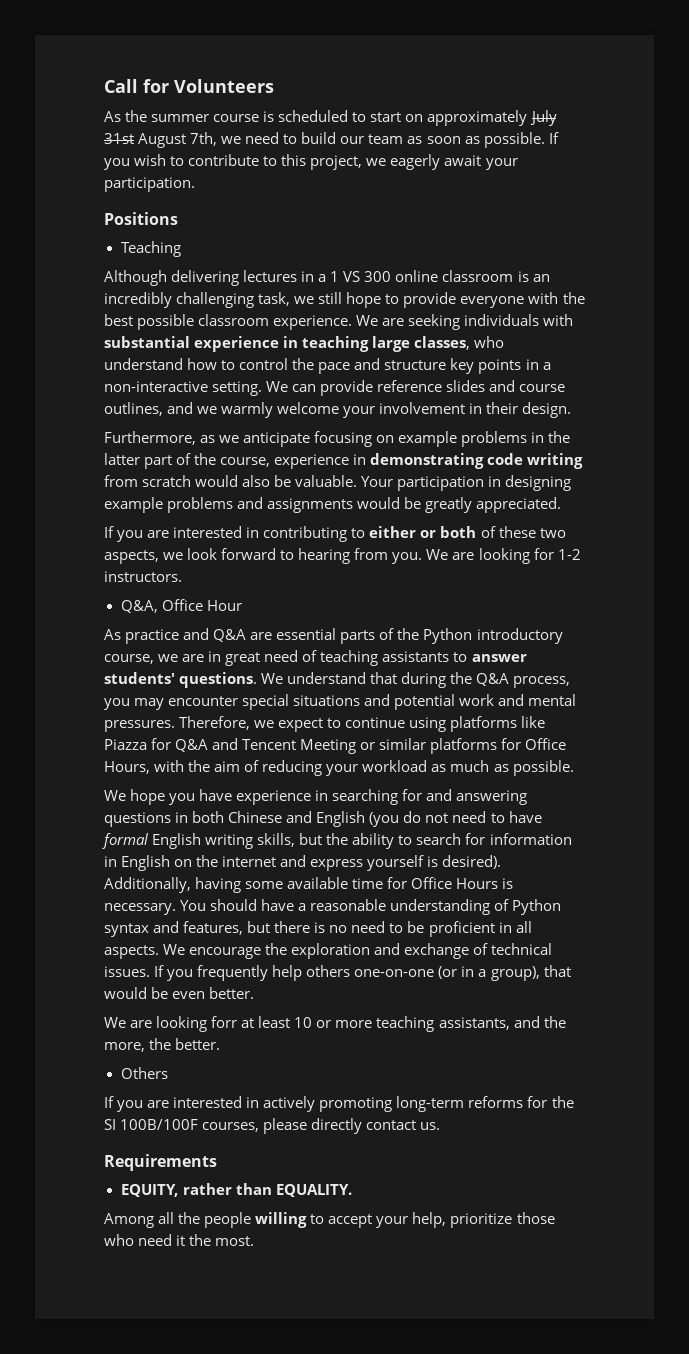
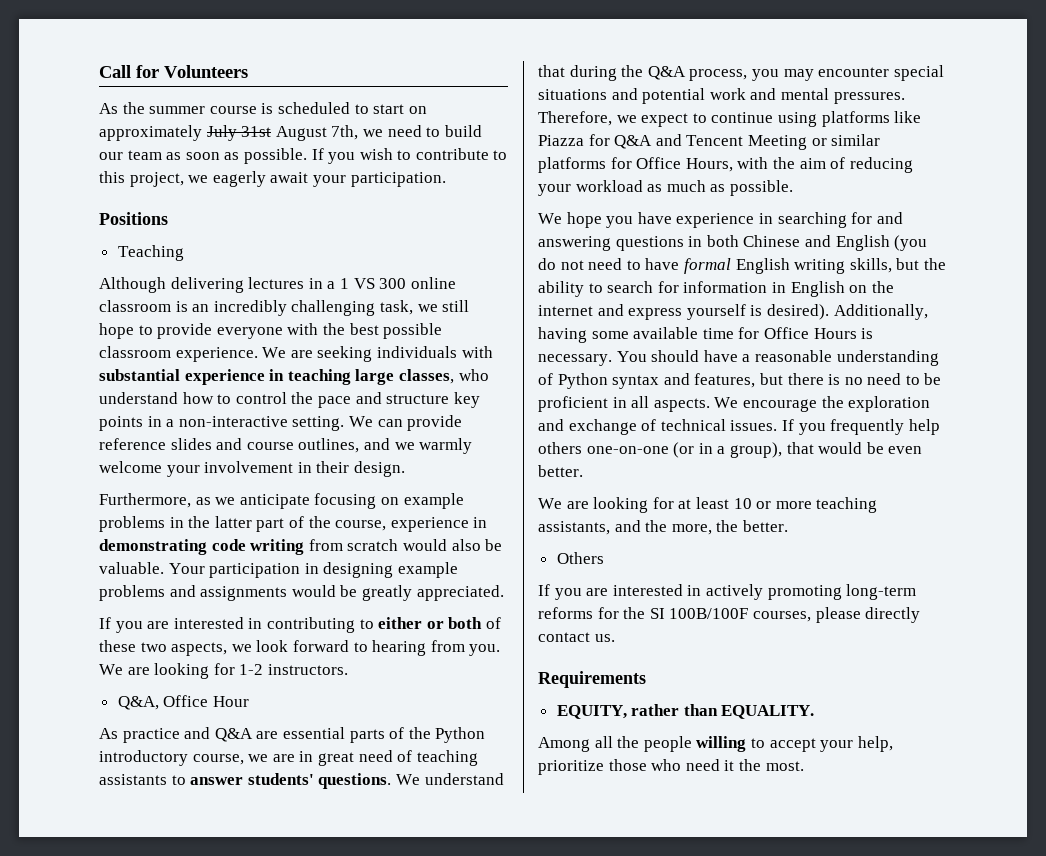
[211,1016,238,1028] forr -> [652,497,674,509] for

